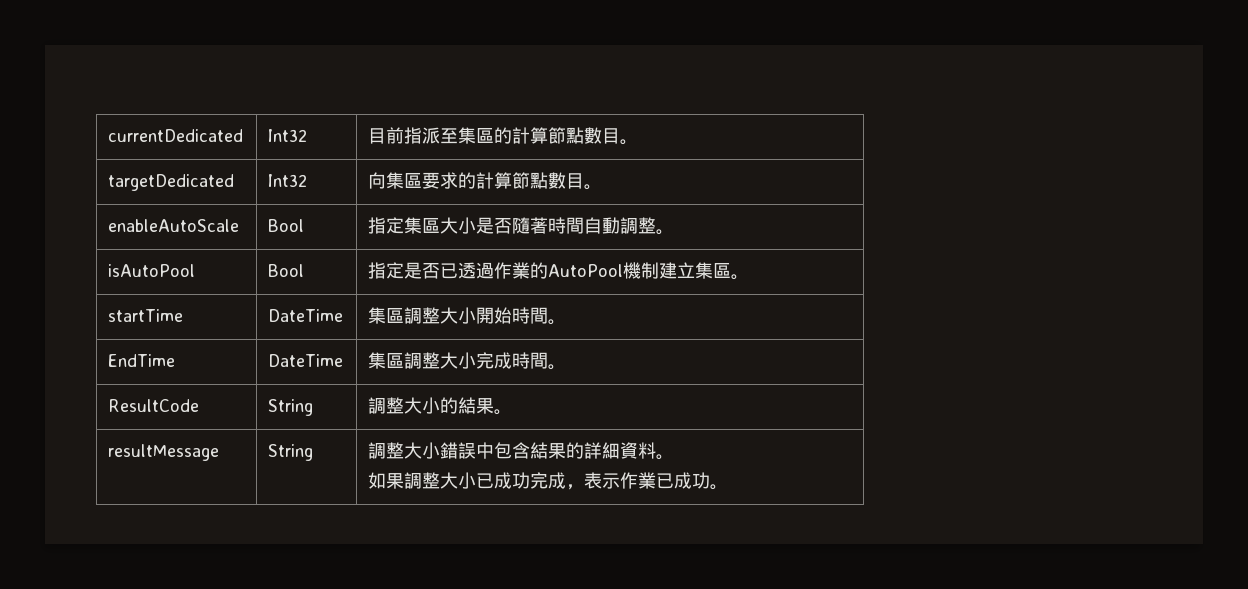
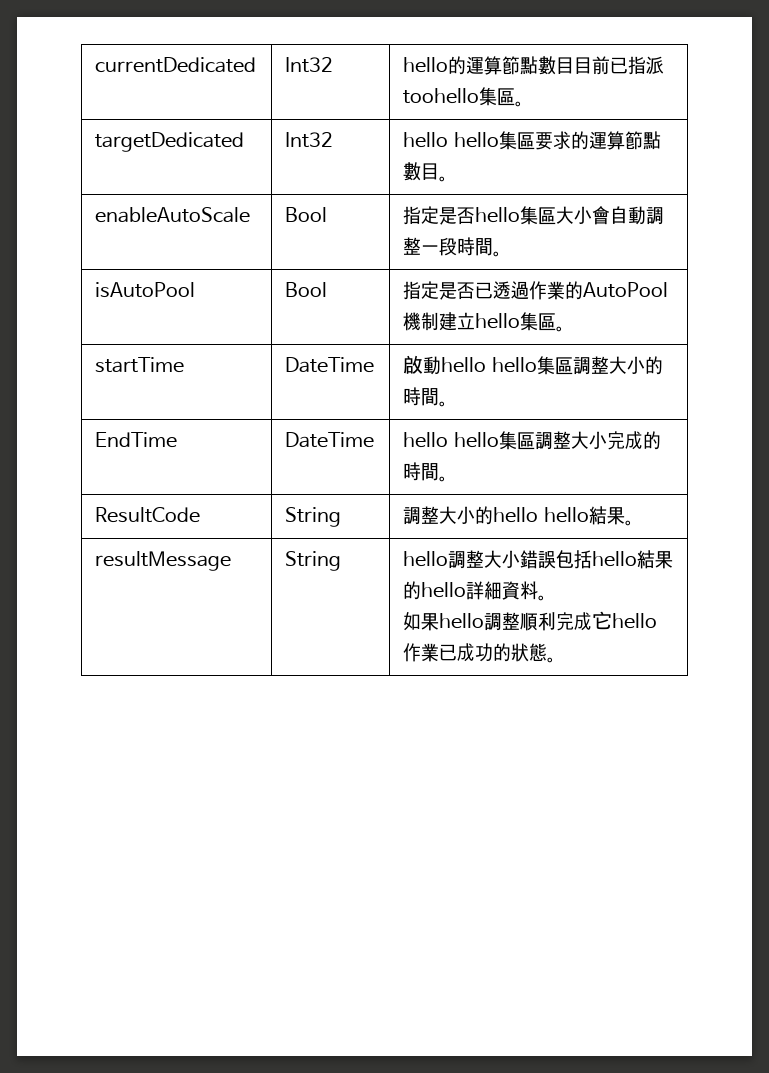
[368,127,621,144] 目前指派至集區的計算節點數目 -> [403,56,665,75] [403,87,516,106] hello的運算節點數目目前已指派toohello集區
[368,172,387,189] 向 -> [403,132,499,148] hello hello
[476,172,495,189] 計 -> [588,131,607,149] 運
[404,217,657,234] 集區大小是否隨著時間自動調整 -> [439,206,665,225] [403,237,494,256] 是否hello集區大小會自動調整一段時間
(696, 270) none -> [475,313,521,329] hello
[368,307,513,324] 集區調整大小開始 -> [403,355,663,375] 啟動hello hello集區調整大小的
(344, 360) none -> [403,432,499,448] hello hello
(513, 360) none -> [642,431,661,450] 的
(459, 405) none -> [493,507,589,523] hello hello
(314, 452) none -> [403,551,449,567] hello
[476,442,585,459] 中包含結果的 -> [556,550,674,569] [403,581,467,600] 包括hello結果的hello
[404,472,621,490] 調整大小已成功完成，表示 -> [439,611,658,631] hello調整順利完成它hello
(711, 480) none -> [493,643,548,662] 的狀態

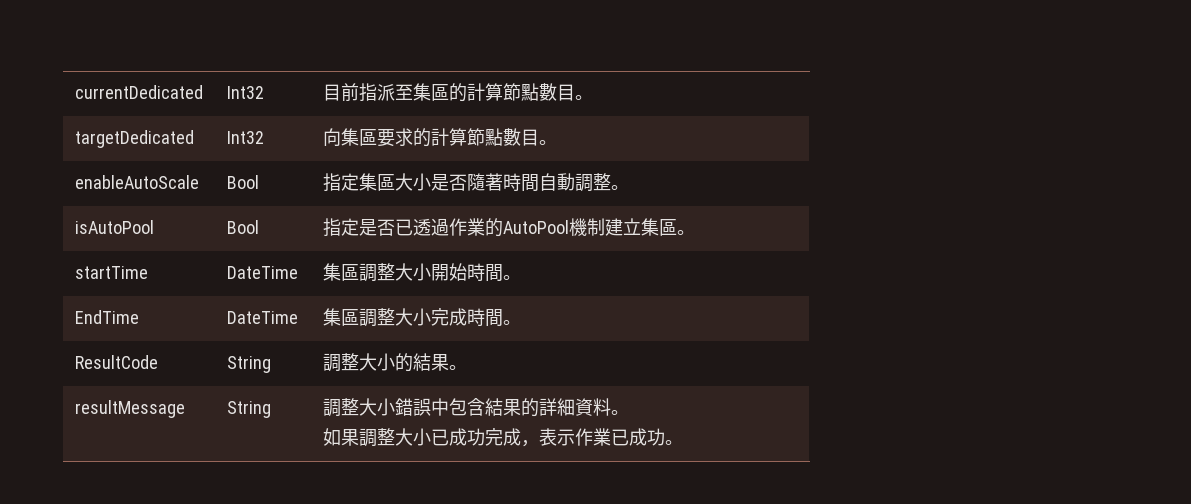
[403,56,665,75] [403,87,516,106] hello的運算節點數目目前已指派toohello集區 -> [322,83,575,102] 目前指派至集區的計算節點數目
[403,132,499,148] hello hello -> [322,128,341,146] 向
[588,131,607,149] 運 -> [430,128,449,146] 計
[439,206,665,225] [403,237,494,256] 是否hello集區大小會自動調整一段時間 -> [358,173,611,192] 集區大小是否隨著時間自動調整
[475,313,521,329] hello -> (641, 226) none
[403,355,663,375] 啟動hello hello集區調整大小的 -> [322,263,467,282] 集區調整大小開始
[403,432,499,448] hello hello -> (298, 317) none
[642,431,661,450] 的 -> (467, 317) none
[493,507,589,523] hello hello -> (413, 362) none
[403,551,449,567] hello -> (271, 409) none
[556,550,674,569] [403,581,467,600] 包括hello結果的hello -> [430,398,539,417] 中包含結果的
[439,611,658,631] hello調整順利完成它hello -> [358,428,575,447] 調整大小已成功完成，表示
[493,643,548,662] 的狀態 -> (665, 437) none

